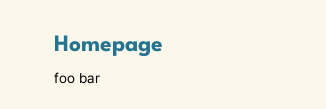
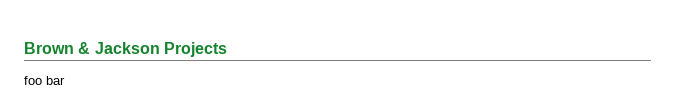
[54,35,163,57] Homepage -> [24,42,227,57] Brown & Jackson Projects

